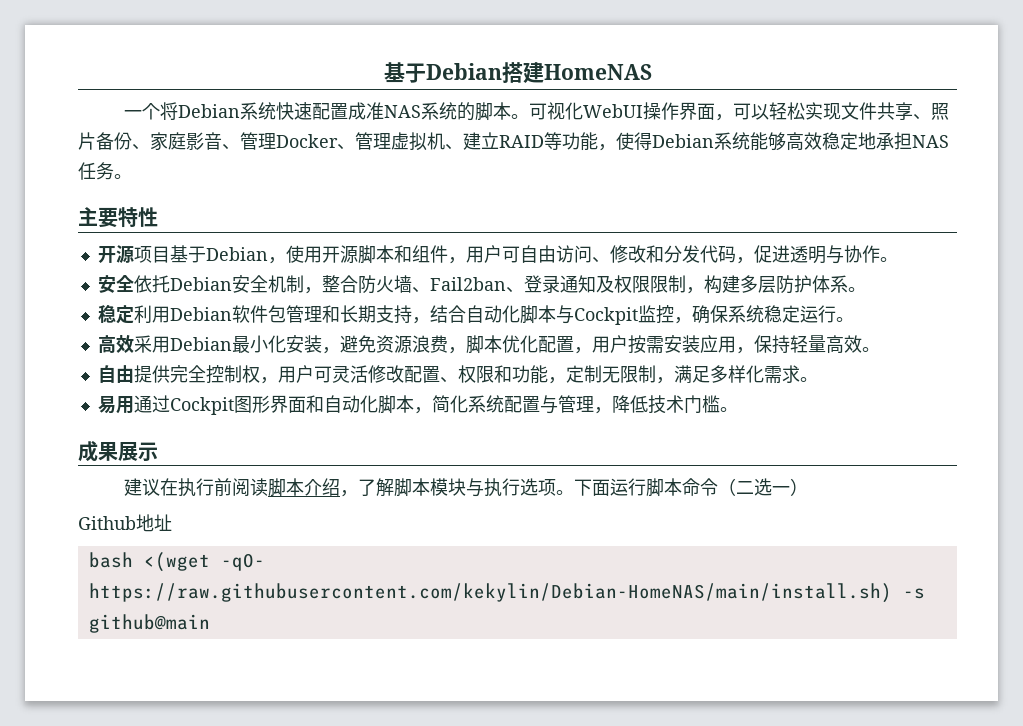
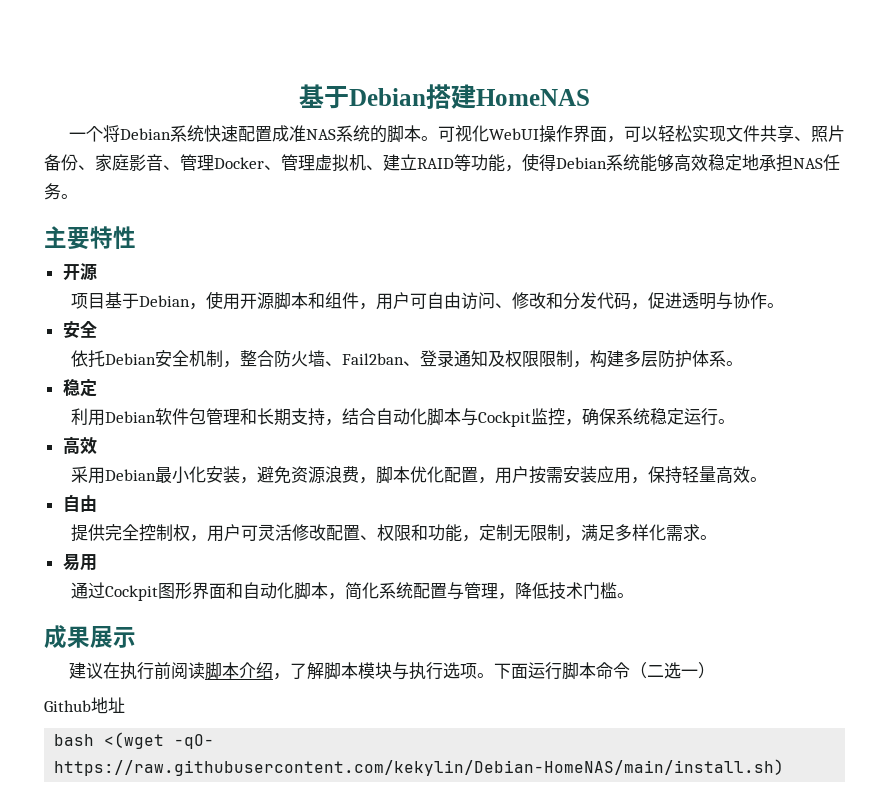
(134, 254) none -> (97, 272) //
(134, 283) none -> (97, 329) //
(134, 314) none -> (97, 388) //
(134, 343) none -> (97, 445) //
(134, 374) none -> (97, 503) //
(134, 405) none -> (97, 562) //
[902,588,925,599] [88,614,210,633] -s github@main -> (785, 767) none

